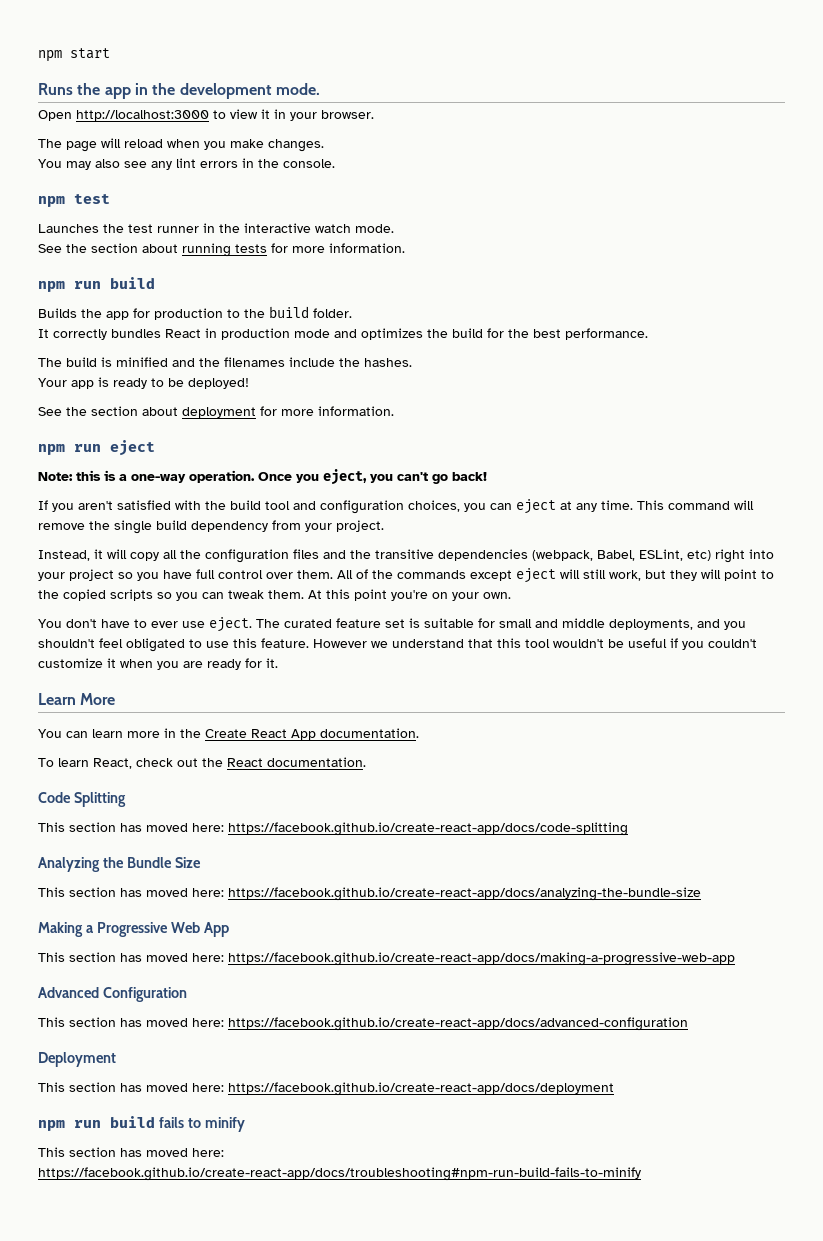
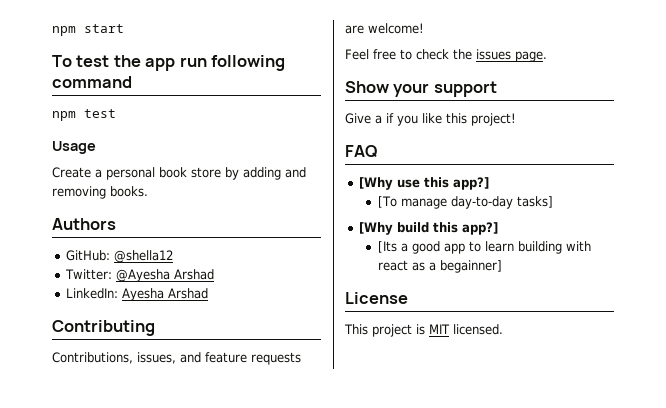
[38,83,320,99] [38,109,374,121] [38,138,324,152] [38,158,335,170] [38,194,110,207] [38,223,394,233] [38,243,405,257] [38,277,155,292] [38,306,352,320] [38,328,648,340] [38,357,412,367] [38,377,249,389] [38,406,394,418] [38,440,155,456] [38,469,487,485] [38,499,754,514] [38,520,384,534] [38,549,774,563] [38,568,774,583] [38,589,511,601] [38,617,746,632] [38,638,757,652] [38,658,278,670] [38,693,116,705] [38,728,419,740] [38,757,366,769] [38,792,126,807] [38,822,628,836] [38,857,201,872] [38,887,701,901] [38,922,229,937] [38,952,735,966] [38,987,187,1002] [38,1017,688,1031] [38,1052,116,1067] [38,1082,614,1096] [38,1116,245,1132] [38,1147,224,1157] [38,1167,641,1181] Runs the app in the development mode. // Open http://localhost:3000 to view it in your browser. // The page will reload when you make changes. // You may also see any lint errors in the console. // npm test // Launches the test runner in the interactive watch mode. // See the section about running tests for more information. // npm run build // Builds the app for production to the build folder. // It correctly bundles React in production mode and optimizes the build for the best performance. // The build is minified and the filenames include the hashes. // Your app is ready to be deployed! // See the section about deployment for more information. // npm run eject // Note: this is a one-way operation. Once you eject, you can't go back! // If you aren't satisfied with the build tool and configuration choices, you can eject at any time. This command will remove the single build dependency from your project. // Instead, it will copy all the configuration files and the transitive dependencies (webpack, Babel, ESLint, etc) right into your project so you have full control over them. All of the commands except eject will still work, but they will point to the copied scripts so you can tweak them. At this point you're on your own. // You don't have to ever use eject. The curated feature set is suitable for small and middle deployments, and you shouldn't feel obligated to use this feature. However we understand that this tool wouldn't be useful if you couldn't customize it when you are ready for it. // Learn More // You can learn more in the Create React App documentation. // To learn React, check out the React documentation. // Code Splitting // This section has moved here: https://facebook.github.io/create-react-app/docs/code-splitting // Analyzing the Bundle Size // This section has moved here: https://facebook.github.io/create-react-app/docs/analyzing-the-bundle-size // Making a Progressive Web App // This section has moved here: https://facebook.github.io/create-react-app/docs/making-a-progressive-web-app // Advanced Configuration // This section has moved here: https://facebook.github.io/create-react-app/docs/advanced-configuration // Deployment // This section has moved here: https://facebook.github.io/create-react-app/docs/deployment // npm run build fails to minify // This section has moved here: https://facebook.github.io/create-react-app/docs/troubleshooting#npm-run-build-fails-to-minify -> [52,55,286,71] [52,76,132,88] [52,109,116,121] [52,141,96,154] [52,167,306,180] [52,186,148,199] [52,218,116,230] [66,250,174,263] [65,269,215,282] [66,288,209,301] [52,320,155,336] [52,352,301,365] [345,23,424,34] [345,49,547,62] [345,81,497,97] [345,113,516,126] [345,145,377,158] [359,177,490,190] [378,196,554,209] [359,222,499,235] [378,241,592,254] [378,260,503,273] [345,292,408,304] [344,324,503,337] To test the app run following command // npm test // Usage // Create a personal book store by adding and removing books. // Authors // GitHub: @shella12 // Twitter: @Ayesha Arshad // LinkedIn: Ayesha Arshad // Contributing // Contributions, issues, and feature requests are welcome! // Feel free to check the issues page. // Show your support // Give a if you like this project! // FAQ // [Why use this app?] // [To manage day-to-day tasks] // [Why build this app?] // [Its a good app to learn building with react as a begainner] // License // This project is MIT licensed.

